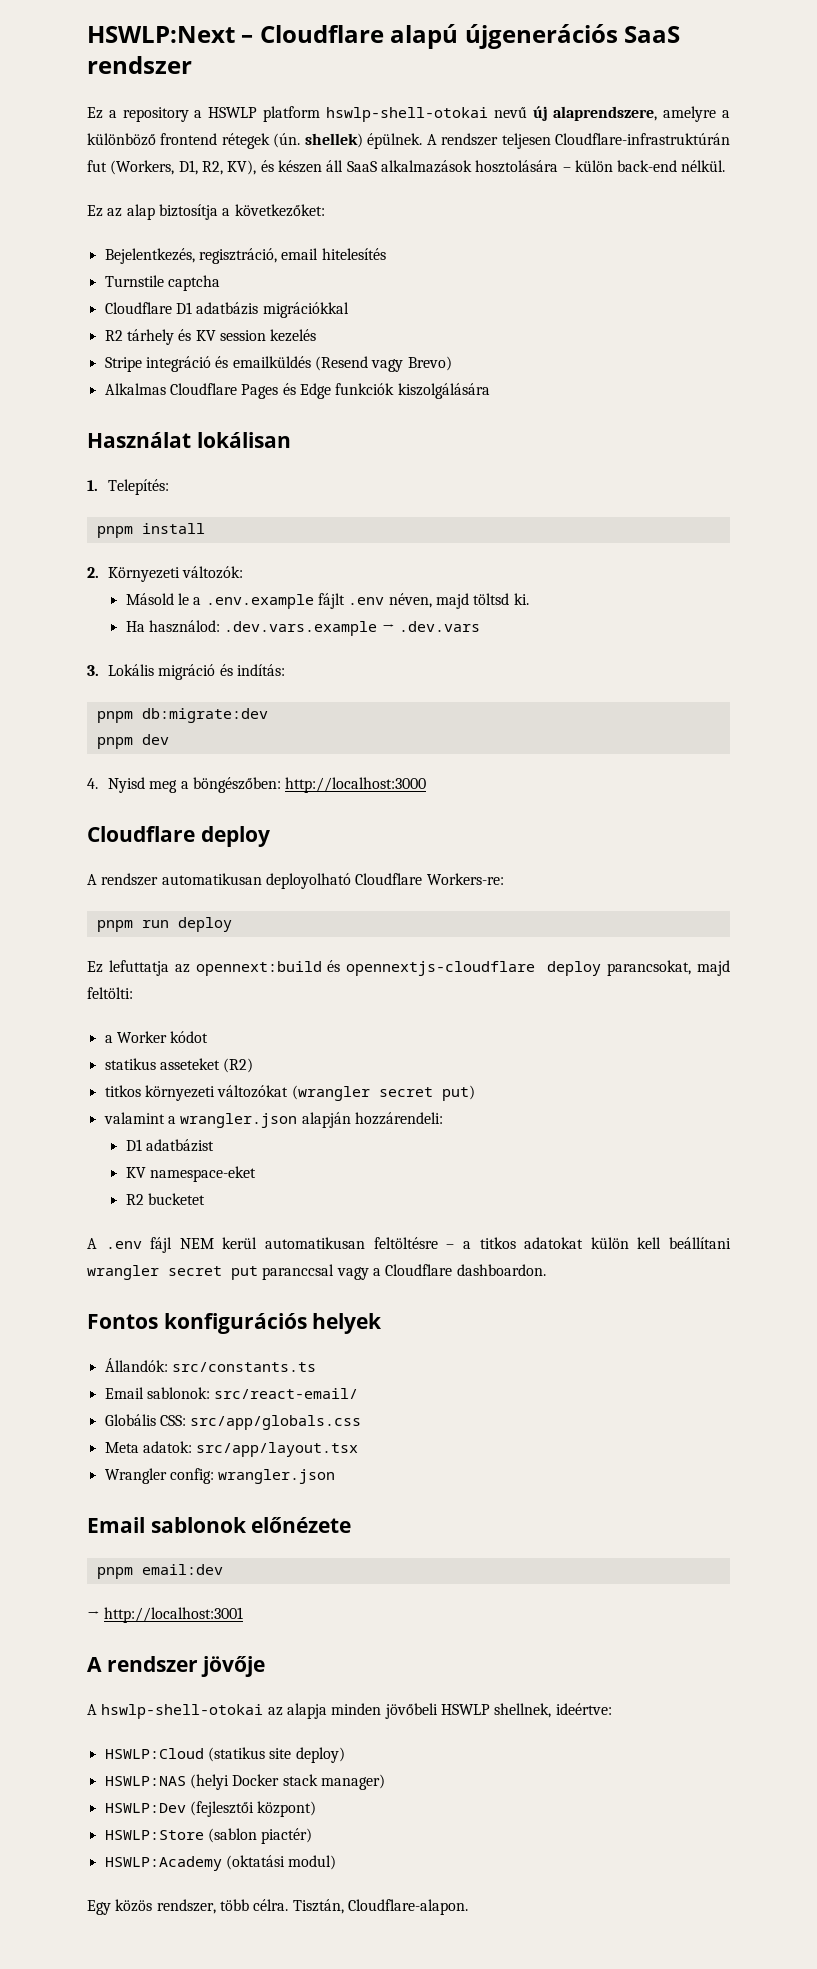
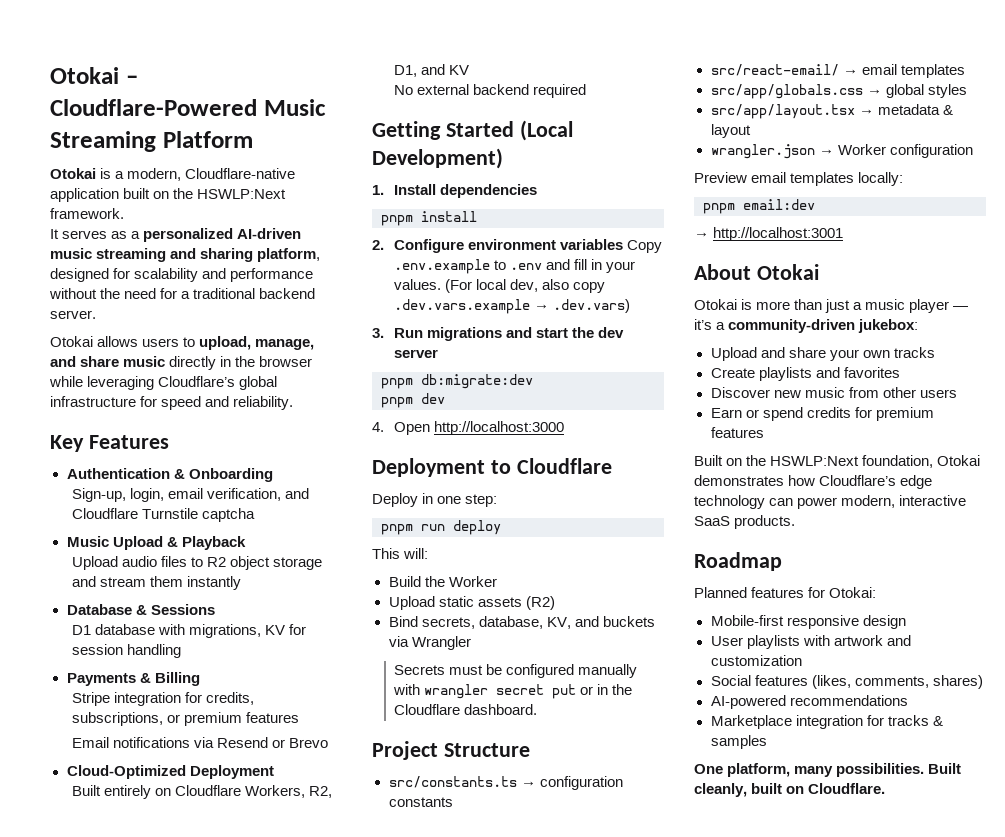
[87,24,681,49] [87,56,192,74] [87,106,730,122] [87,133,731,149] [87,160,726,175] [87,204,325,220] [104,248,386,264] [104,275,220,291] [104,302,349,318] [104,329,317,345] [104,356,452,372] [104,383,490,399] [87,432,291,448] HSWLP:Next – Cloudflare alapú újgenerációs SaaS rendszer // Ez a repository a HSWLP platform hswlp-shell-otokai nevű új alaprendszere, amelyre a különböző frontend rétegek (ún. shellek) épülnek. A rendszer teljesen Cloudflare-infrastruktúrán fut (Workers, D1, R2, KV), és készen áll SaaS alkalmazások hosztolására – külön back-end nélkül. // Ez az alap biztosítja a következőket: // Bejelentkezés, regisztráció, email hitelesítés // Turnstile captcha // Cloudflare D1 adatbázis migrációkkal // R2 tárhely és KV session kezelés // Stripe integráció és emailküldés (Resend vagy Brevo) // Alkalmas Cloudflare Pages és Edge funkciók kiszolgálására // Használat lokálisan -> [50,67,138,84] [50,99,326,116] [50,131,253,152] [50,168,296,181] [50,188,287,202] [50,208,124,219] [50,228,302,242] [50,248,321,262] [50,268,314,282] [49,288,316,299] [50,310,96,319] [50,336,315,350] [50,356,313,370] [49,376,278,390] [50,396,294,410] [50,435,169,452] [66,468,273,482] [72,488,310,502] [72,508,256,522] [66,536,246,550] [72,556,323,570] [72,576,242,590] [66,604,215,615] [72,624,307,638] [72,644,182,658] [66,672,200,686] [72,692,255,706] [72,712,300,726] [72,737,329,748] [66,765,274,779] [72,785,333,799] [394,64,470,77] [394,84,587,98] [372,120,573,141] [372,148,503,169] Otokai – Cloudflare-Powered Music Streaming Platform // Otokai is a modern, Cloudflare-native application built on the HSWLP:Next framework. // It serves as a personalized AI-driven music streaming and sharing platform, designed for scalability and performance without the need for a traditional backend server. // Otokai allows users to upload, manage, and share music directly in the browser while leveraging Cloudflare’s global infrastructure for speed and reliability. // Key Features // Authentication & Onboarding // Sign-up, login, email verification, and Cloudflare Turnstile captcha // Music Upload & Playback // Upload audio files to R2 object storage and stream them instantly // Database & Sessions // D1 database with migrations, KV for session handling // Payments & Billing // Stripe integration for credits, subscriptions, or premium features // Email notifications via Resend or Brevo // Cloud-Optimized Deployment // Built entirely on Cloudflare Workers, R2, D1, and KV // No external backend required // Getting Started (Local Development)
[108,479,170,495] Telepítés: -> [394,184,538,198] Install dependencies
[108,566,244,582] [125,593,529,609] [125,620,221,633] Környezeti változók: // Másold le a .env.example fájlt .env néven, majd töltsd ki. // Ha használod: -> [394,239,663,253] [394,259,636,274] [394,279,606,293] Configure environment variables Copy .env.example to .env and fill in your values. (For local dev, also copy
[399,621,481,632] .dev.vars -> [553,299,631,313] .dev.vars)
[108,664,286,680] Lokális migráció és indítás: -> [394,327,625,341] [394,349,439,358] Run migrations and start the dev server
[108,777,282,793] Nyisd meg a böngészőben: -> [394,422,431,435] Open
[87,826,270,847] [87,873,504,889] [96,917,232,932] [87,960,730,976] [87,987,133,999] [104,1031,209,1043] [104,1058,254,1073] [104,1085,475,1101] [103,1112,443,1128] [125,1139,215,1152] [125,1166,257,1182] [125,1193,206,1205] [87,1237,732,1253] [87,1264,546,1280] [87,1313,383,1334] [104,1358,316,1372] [104,1387,359,1399] [104,1414,362,1430] [104,1441,359,1457] [104,1468,336,1484] [87,1517,352,1533] [96,1564,223,1579] [87,1607,244,1623] [87,1656,266,1677] [87,1703,612,1719] [104,1747,345,1763] [104,1774,385,1790] [104,1801,317,1817] [104,1828,313,1844] [104,1855,337,1871] [87,1899,468,1915] Cloudflare deploy // A rendszer automatikusan deployolható Cloudflare Workers-re: // pnpm run deploy // Ez lefuttatja az opennext:build és opennextjs-cloudflare deploy parancsokat, majd feltölti: // a Worker kódot // statikus asseteket (R2) // titkos környezeti változókat (wrangler secret put) // valamint a wrangler.json alapján hozzárendeli: // D1 adatbázist // KV namespace-eket // R2 bucketet // A .env fájl NEM kerül automatikusan feltöltésre – a titkos adatokat külön kell beállítani wrangler secret put paranccsal vagy a Cloudflare dashboardon. // Fontos konfigurációs helyek // Állandók: src/constants.ts // Email sablonok: src/react-email/ // Globális CSS: src/app/globals.css // Meta adatok: src/app/layout.tsx // Wrangler config: wrangler.json // Email sablonok előnézete // pnpm email:dev // → http://localhost:3001 // A rendszer jövője // A hswlp-shell-otokai az alapja minden jövőbeli HSWLP shellnek, ideértve: // HSWLP:Cloud (statikus site deploy) // HSWLP:NAS (helyi Docker stack manager) // HSWLP:Dev (fejlesztői központ) // HSWLP:Store (sablon piactér) // HSWLP:Academy (oktatási modul) // Egy közös rendszer, több célra. Tisztán, Cloudflare-alapon. -> [372,458,612,477] [372,493,498,507] [381,520,501,535] [372,548,429,559] [388,576,497,587] [388,596,555,610] [388,616,655,629] [388,636,471,650] [394,664,638,678] [393,684,633,699] [394,704,538,715] [372,741,530,760] [388,776,623,790] [388,797,453,807] [710,64,965,78] [710,84,967,99] [710,104,953,119] [710,124,751,138] [710,144,973,159] [694,172,904,186] [703,199,815,214] [694,227,844,241] [694,264,819,280] [694,299,969,313] [694,319,919,333] [710,347,935,361] [710,367,900,381] [710,387,957,398] [710,407,934,421] [710,427,764,438] [694,455,981,468] [694,475,933,489] [694,495,967,509] [694,515,796,529] [694,552,782,571] [694,587,877,598] [710,615,906,629] [710,635,911,649] [710,655,802,666] [710,675,983,689] [710,695,908,709] [710,715,943,729] [710,735,767,749] [694,763,962,777] [694,783,886,797] Deployment to Cloudflare // Deploy in one step: // pnpm run deploy // This will: // Build the Worker // Upload static assets (R2) // Bind secrets, database, KV, and buckets via Wrangler // Secrets must be configured manually with wrangler secret put or in the Cloudflare dashboard. // Project Structure // src/constants.ts → configuration constants // src/react-email/ → email templates // src/app/globals.css → global styles // src/app/layout.tsx → metadata & layout // wrangler.json → Worker configuration // Preview email templates locally: // pnpm email:dev // → http://localhost:3001 // About Otokai // Otokai is more than just a music player — it’s a community-driven jukebox: // Upload and share your own tracks // Create playlists and favorites // Discover new music from other users // Earn or spend credits for premium features // Built on the HSWLP:Next foundation, Otokai demonstrates how Cloudflare’s edge technology can power modern, interactive SaaS products. // Roadmap // Planned features for Otokai: // Mobile-first responsive design // User playlists with artwork and customization // Social features (likes, comments, shares) // AI-powered recommendations // Marketplace integration for tracks & samples // One platform, many possibilities. Built cleanly, built on Cloudflare.

